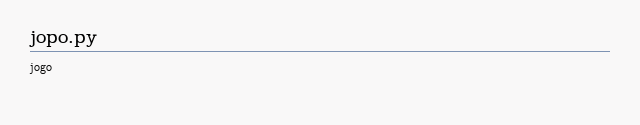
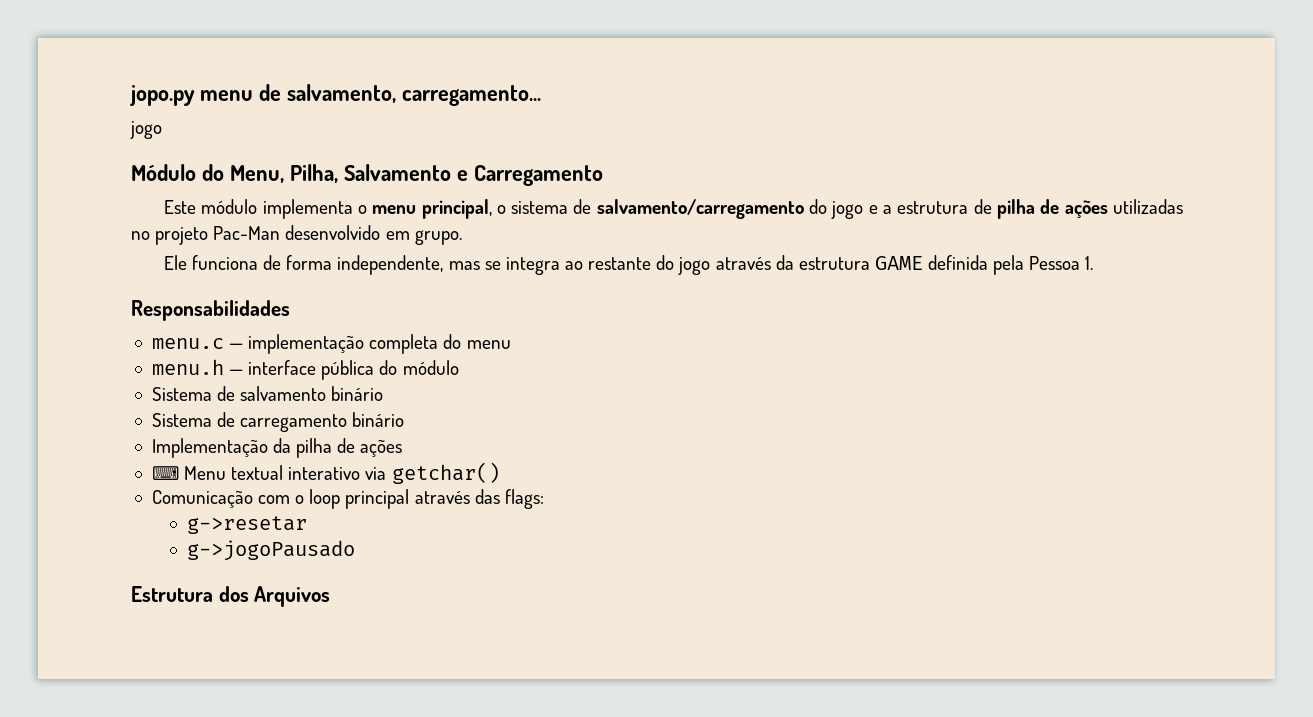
[29,63,52,74] // jogo -> [199,84,541,106] [130,121,162,139] [131,164,603,186] [163,199,1183,219] [131,225,462,245] [163,255,1094,275] [131,300,290,321] [151,334,511,354] [151,359,459,380] [151,386,384,401] [151,412,405,432] [151,438,403,458] [151,462,500,484] [151,489,544,509] [186,516,307,534] [186,540,355,561] [131,586,331,607] menu de salvamento, carregamento... // jogo // Módulo do Menu, Pilha, Salvamento e Carregamento // Este módulo implementa o menu principal, o sistema de salvamento/carregamento do jogo e a estrutura de pilha de ações utilizadas no projeto Pac-Man desenvolvido em grupo. // Ele funciona de forma independente, mas se integra ao restante do jogo através da estrutura GAME definida pela Pessoa 1. // Responsabilidades // menu.c — implementação completa do menu // menu.h — interface pública do módulo // Sistema de salvamento binário // Sistema de carregamento binário // Implementação da pilha de ações // ⌨ Menu textual interativo via getchar() // Comunicação com o loop principal através das flags: // g->resetar // g->jogoPausado // Estrutura dos Arquivos

